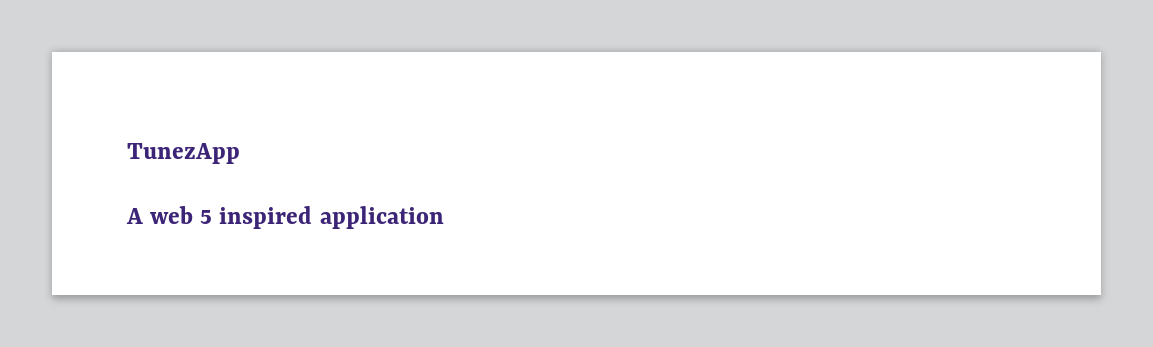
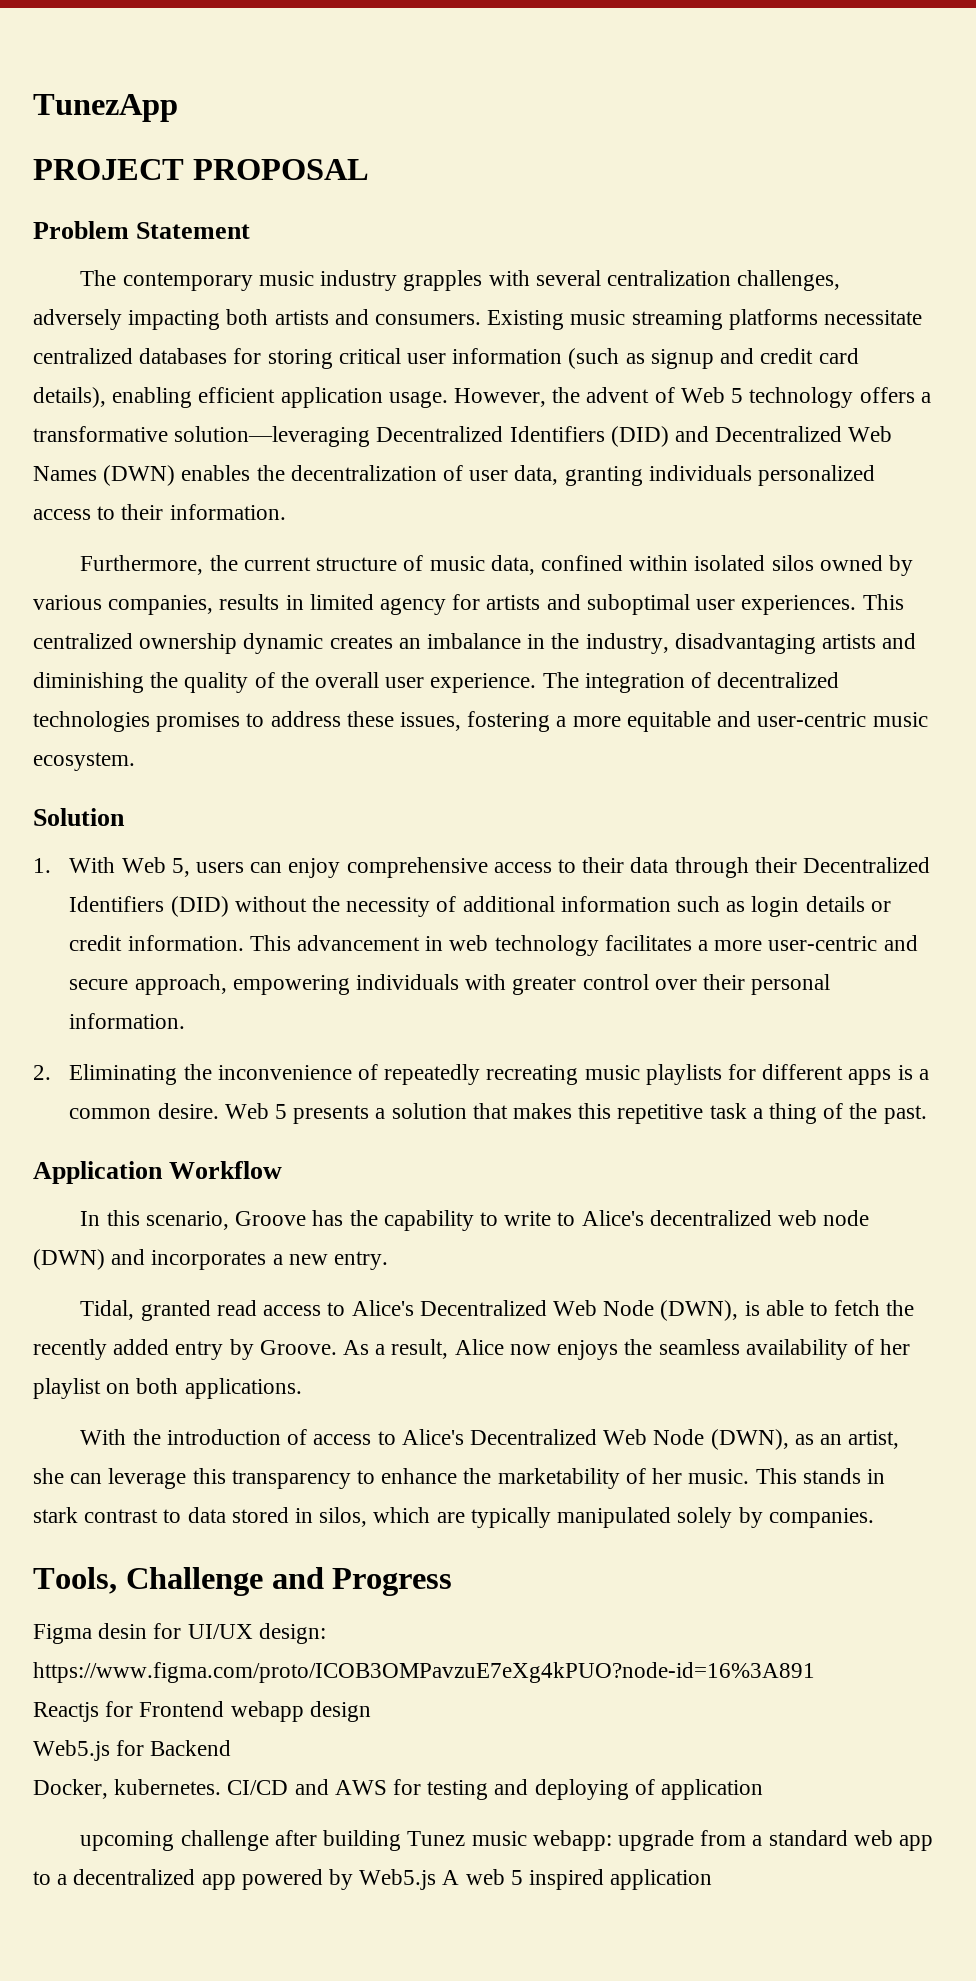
(240, 153) none -> [33,159,369,180] [33,221,251,239] [80,270,841,291] [33,309,923,330] [33,348,859,369] [33,387,931,408] [33,426,893,447] [33,465,876,486] [33,504,286,520] [80,555,913,576] [33,594,904,615] [33,633,917,654] [33,672,840,693] [33,711,928,732] [33,752,135,771] [33,808,125,826] [33,857,931,878] [69,896,891,917] [69,935,918,956] [69,974,831,995] [69,1013,186,1029] [33,1064,929,1085] [69,1103,927,1124] [33,1161,283,1184] [80,1210,870,1231] [33,1249,389,1270] [80,1300,915,1321] [33,1339,911,1360] [33,1378,302,1399] [80,1429,900,1450] [33,1468,885,1489] [33,1507,874,1528] [33,1567,453,1596] [33,1623,326,1644] [33,1662,815,1683] [33,1701,371,1722] [33,1740,232,1761] [33,1779,764,1800] [80,1830,933,1851] [33,1869,437,1890] PROJECT PROPOSAL // Problem Statement // The contemporary music industry grapples with several centralization challenges, adversely impacting both artists and consumers. Existing music streaming platforms necessitate centralized databases for storing critical user information (such as signup and credit card details), enabling efficient application usage. However, the advent of Web 5 technology offers a transformative solution—leveraging Decentralized Identifiers (DID) and Decentralized Web Names (DWN) enables the decentralization of user data, granting individuals personalized access to their information. // Furthermore, the current structure of music data, confined within isolated silos owned by various companies, results in limited agency for artists and suboptimal user experiences. This centralized ownership dynamic creates an imbalance in the industry, disadvantaging artists and diminishing the quality of the overall user experience. The integration of decentralized technologies promises to address these issues, fostering a more equitable and user-centric music ecosystem. // Solution // 1. With Web 5, users can enjoy comprehensive access to their data through their Decentralized Identifiers (DID) without the necessity of additional information such as login details or credit information. This advancement in web technology facilitates a more user-centric and secure approach, empowering individuals with greater control over their personal information. // 2. Eliminating the inconvenience of repeatedly recreating music playlists for different apps is a common desire. Web 5 presents a solution that makes this repetitive task a thing of the past. // Application Workflow // In this scenario, Groove has the capability to write to Alice's decentralized web node (DWN) and incorporates a new entry. // Tidal, granted read access to Alice's Decentralized Web Node (DWN), is able to fetch the recently added entry by Groove. As a result, Alice now enjoys the seamless availability of her playlist on both applications. // With the introduction of access to Alice's Decentralized Web Node (DWN), as an artist, she can leverage this transparency to enhance the marketability of her music. This stands in stark contrast to data stored in silos, which are typically manipulated solely by companies. // Tools, Challenge and Progress // Figma desin for UI/UX design: https://www.figma.com/proto/ICOB3OMPavzuE7eXg4kPUO?node-id=16%3A891 // Reactjs for Frontend webapp design // Web5.js for Backend // Docker, kubernetes. CI/CD and AWS for testing and deploying of application // upcoming challenge after building Tunez music webapp: upgrade from a standard web app to a decentralized app powered by Web5.js

